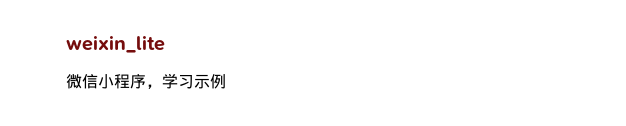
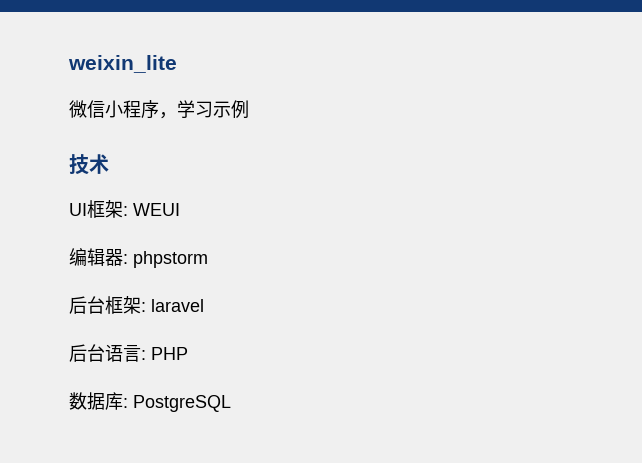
(226, 81) none -> [69,154,109,175] [69,200,180,218] [69,248,208,268] [69,296,204,314] [69,344,188,362] [69,392,231,412] // 技术 // UI框架: WEUI // 编辑器: phpstorm // 后台框架: laravel // 后台语言: PHP // 数据库: PostgreSQL

